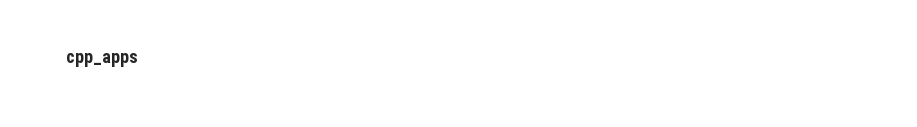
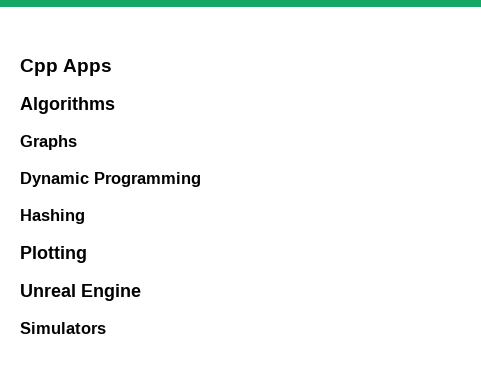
[66,53,138,67] cpp_apps -> [20,59,113,76] [20,97,115,114] [20,135,77,150] [20,172,201,187] [20,209,85,224] [20,246,87,263] [20,284,141,301] [20,322,106,334] Cpp Apps // Algorithms // Graphs // Dynamic Programming // Hashing // Plotting // Unreal Engine // Simulators

